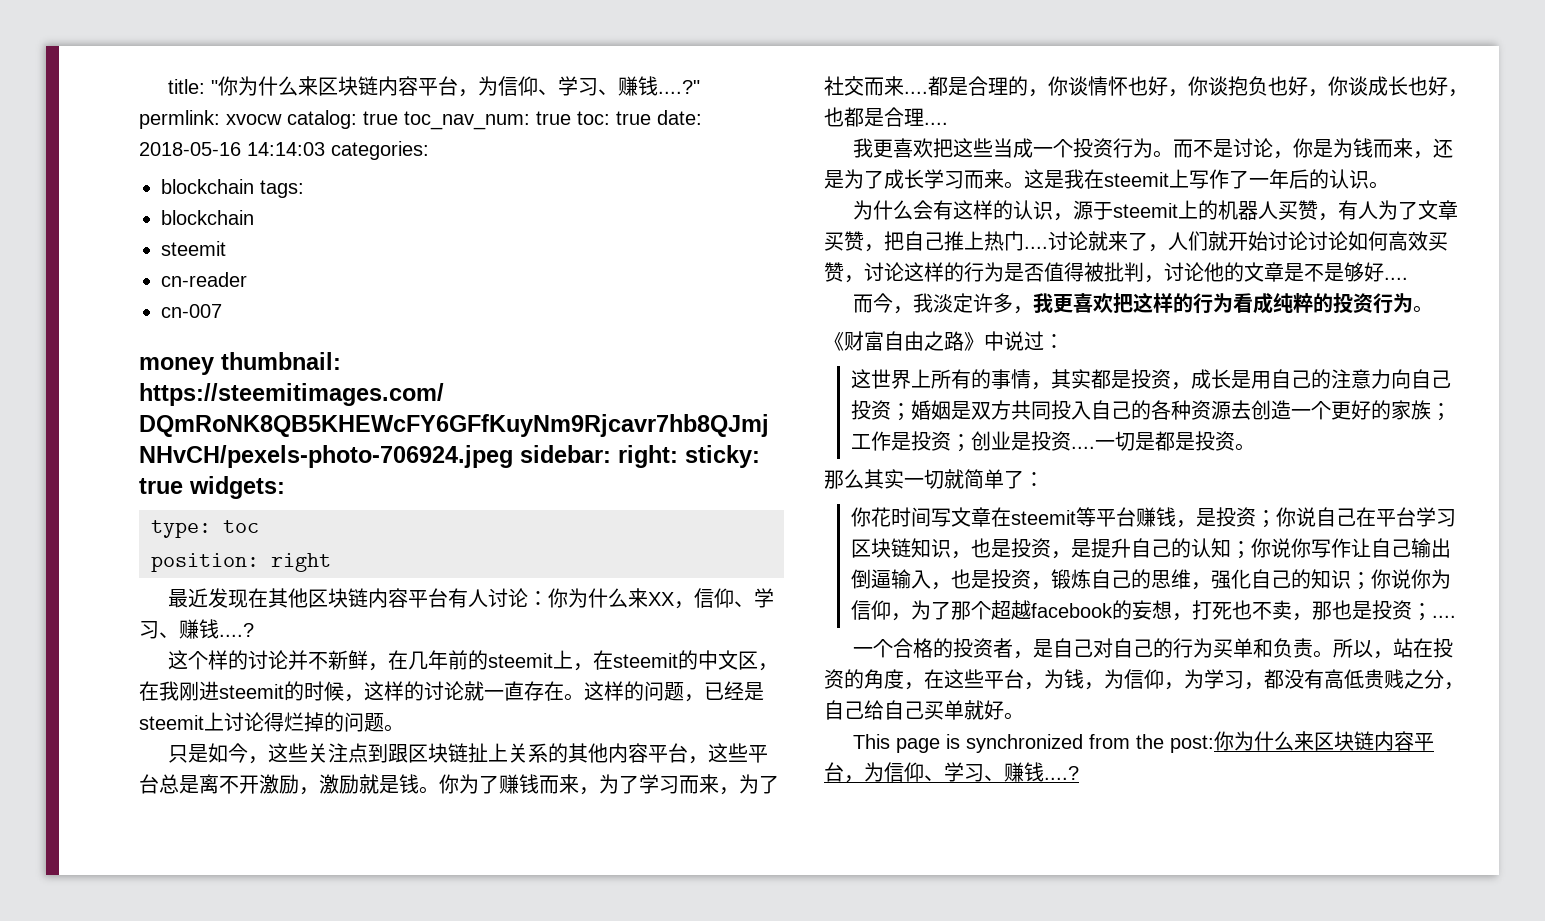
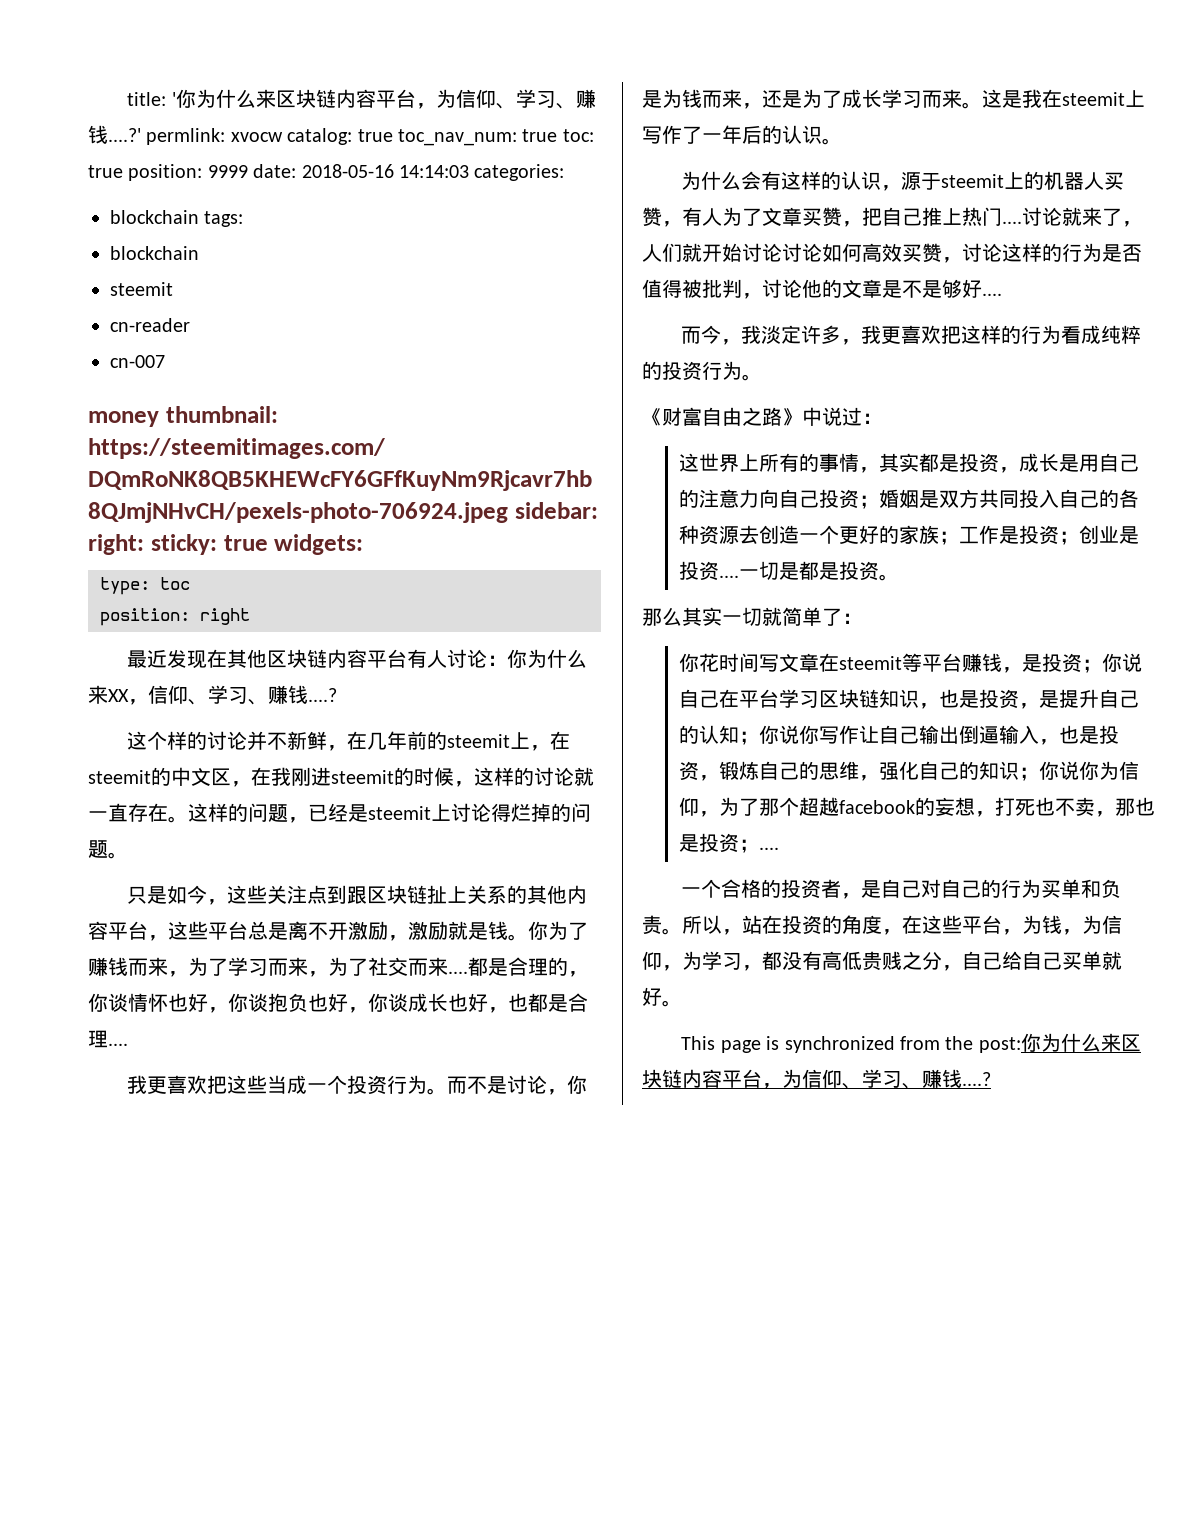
[211,80,219,94] " -> [171,92,176,106] '
[658,80,701,94] ....?" -> [108,128,141,142] ....?'
(651, 118) none -> [128,164,248,181] position: 9999

